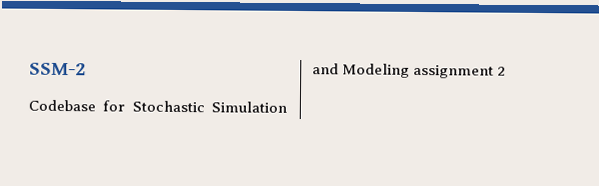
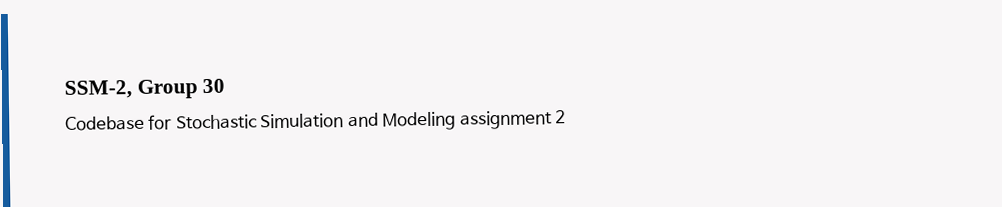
[29,62,86,76] SSM-2 -> [64,78,226,99] SSM-2, Group 30

